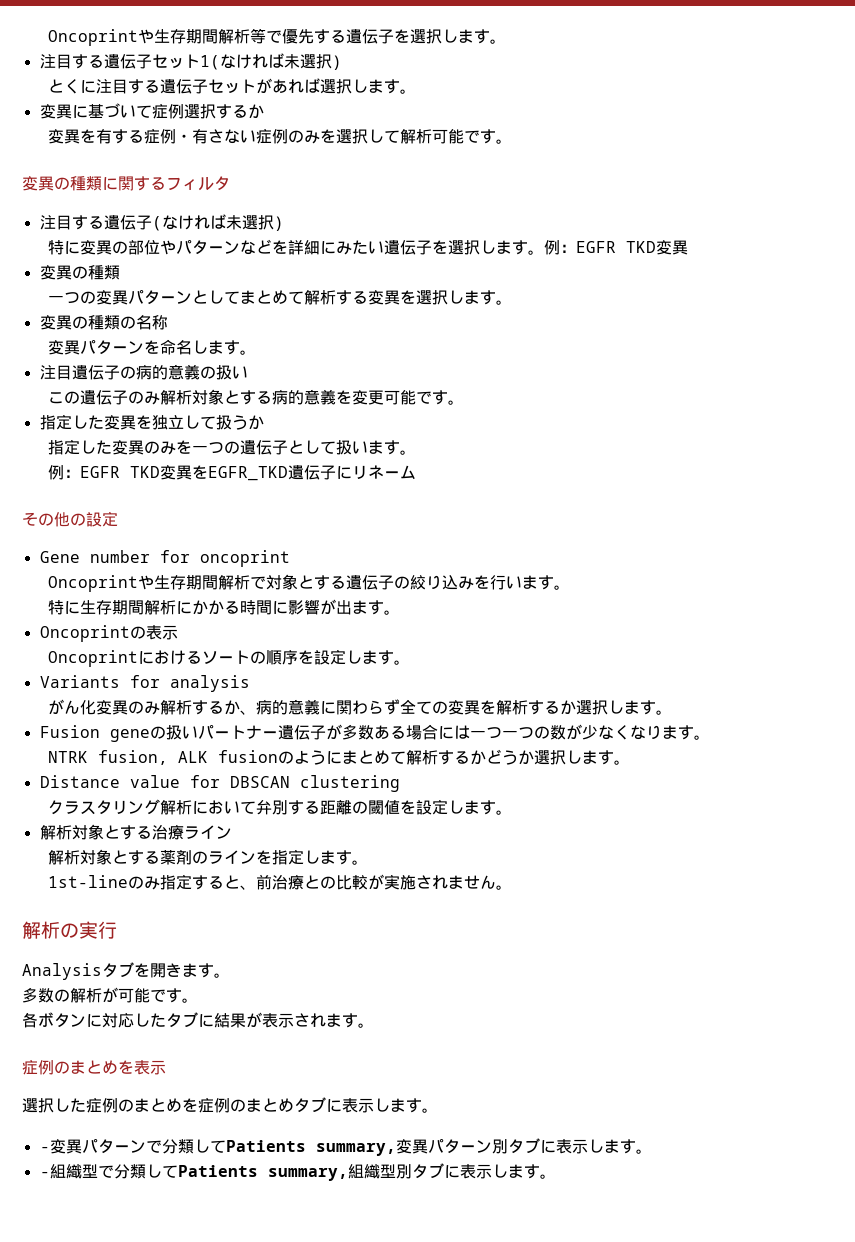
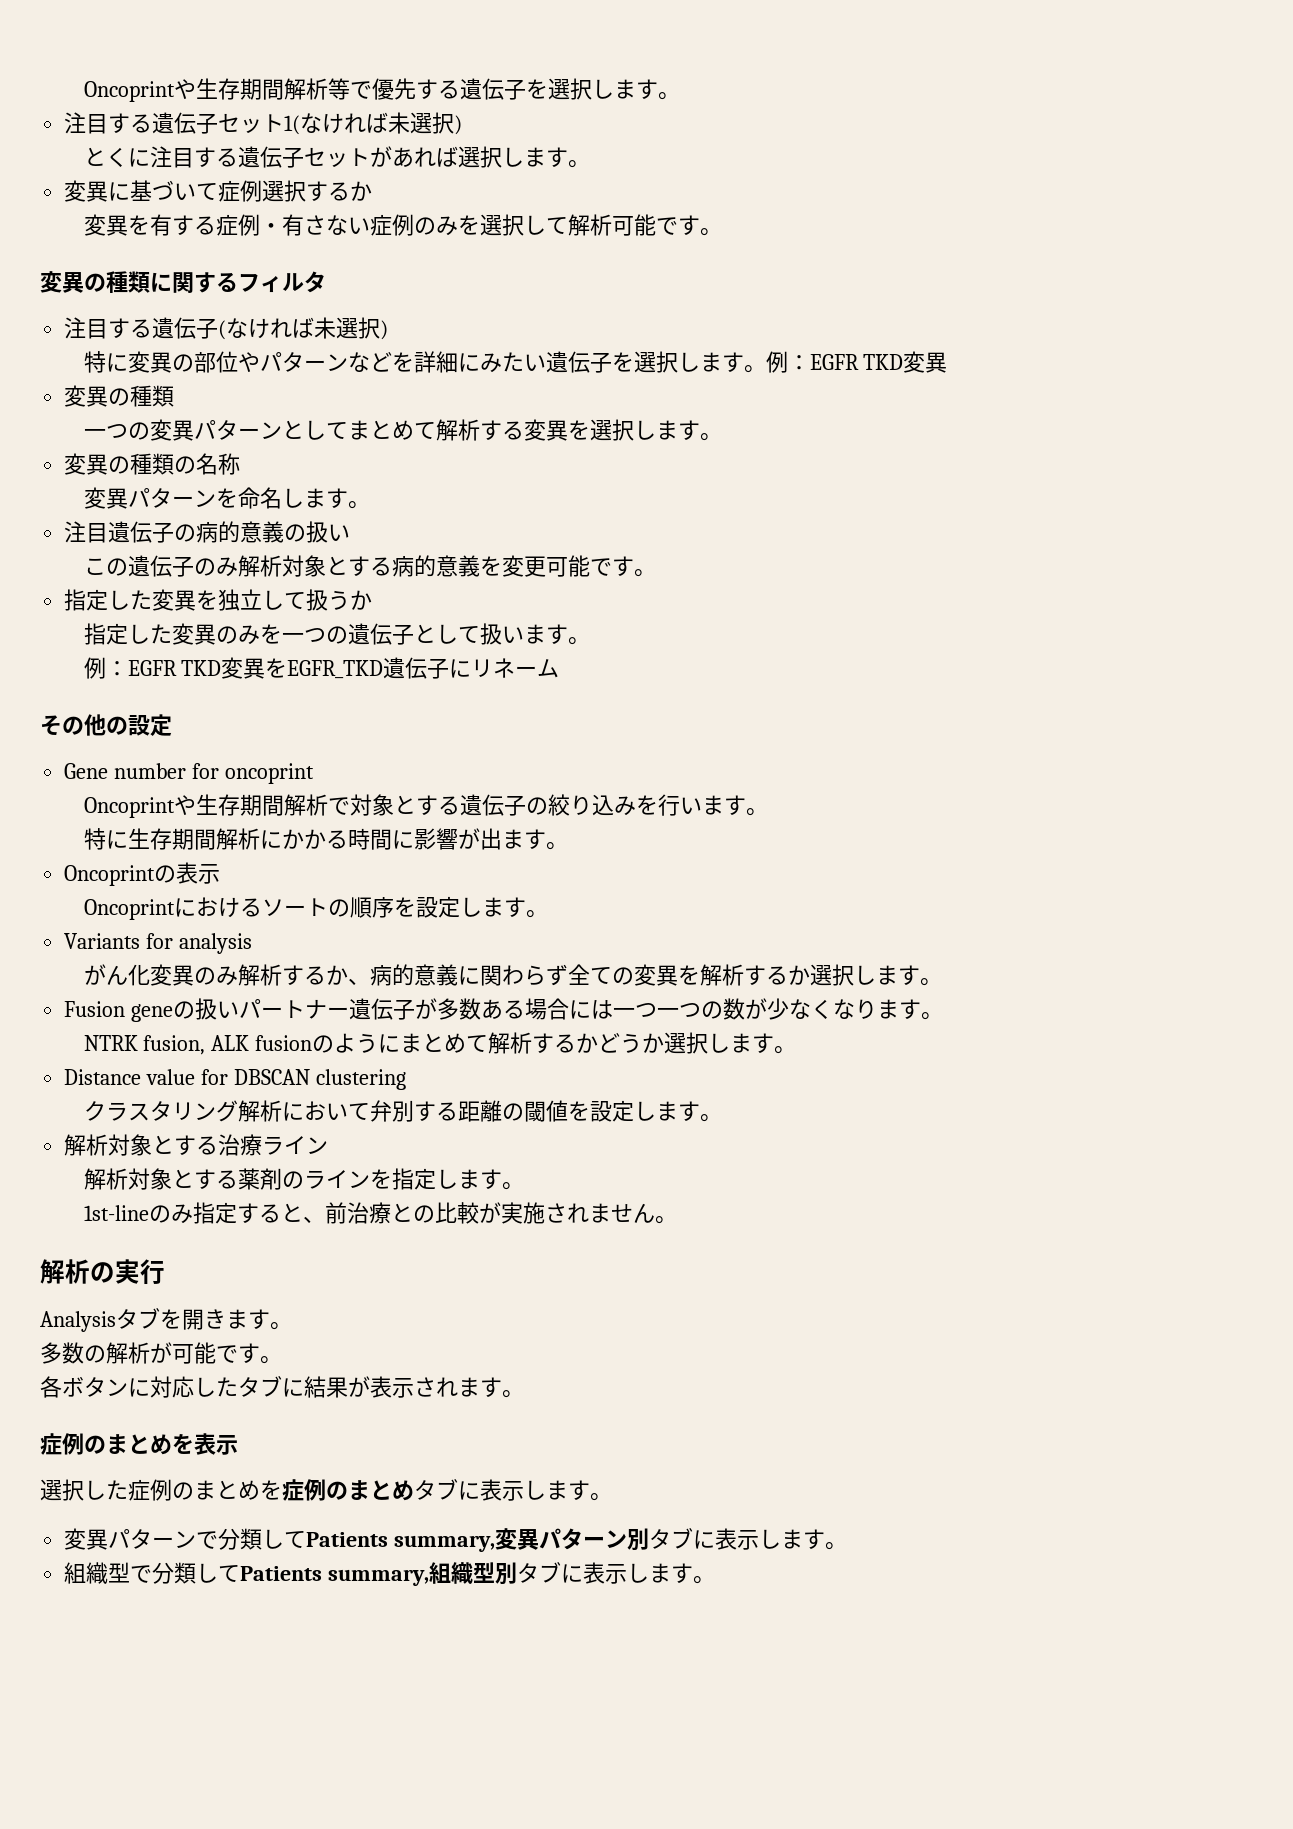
[39,1146,50,1152] - -> (612, 1497) none
[39,1171,50,1177] - -> (848, 1546) none

